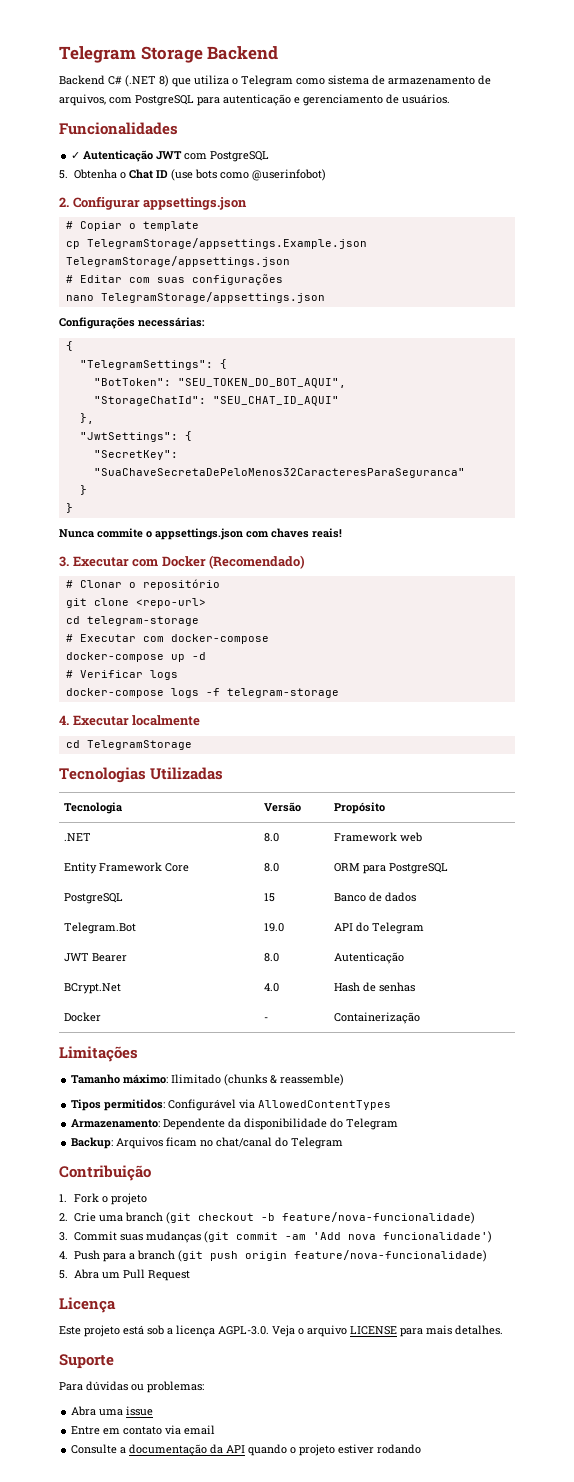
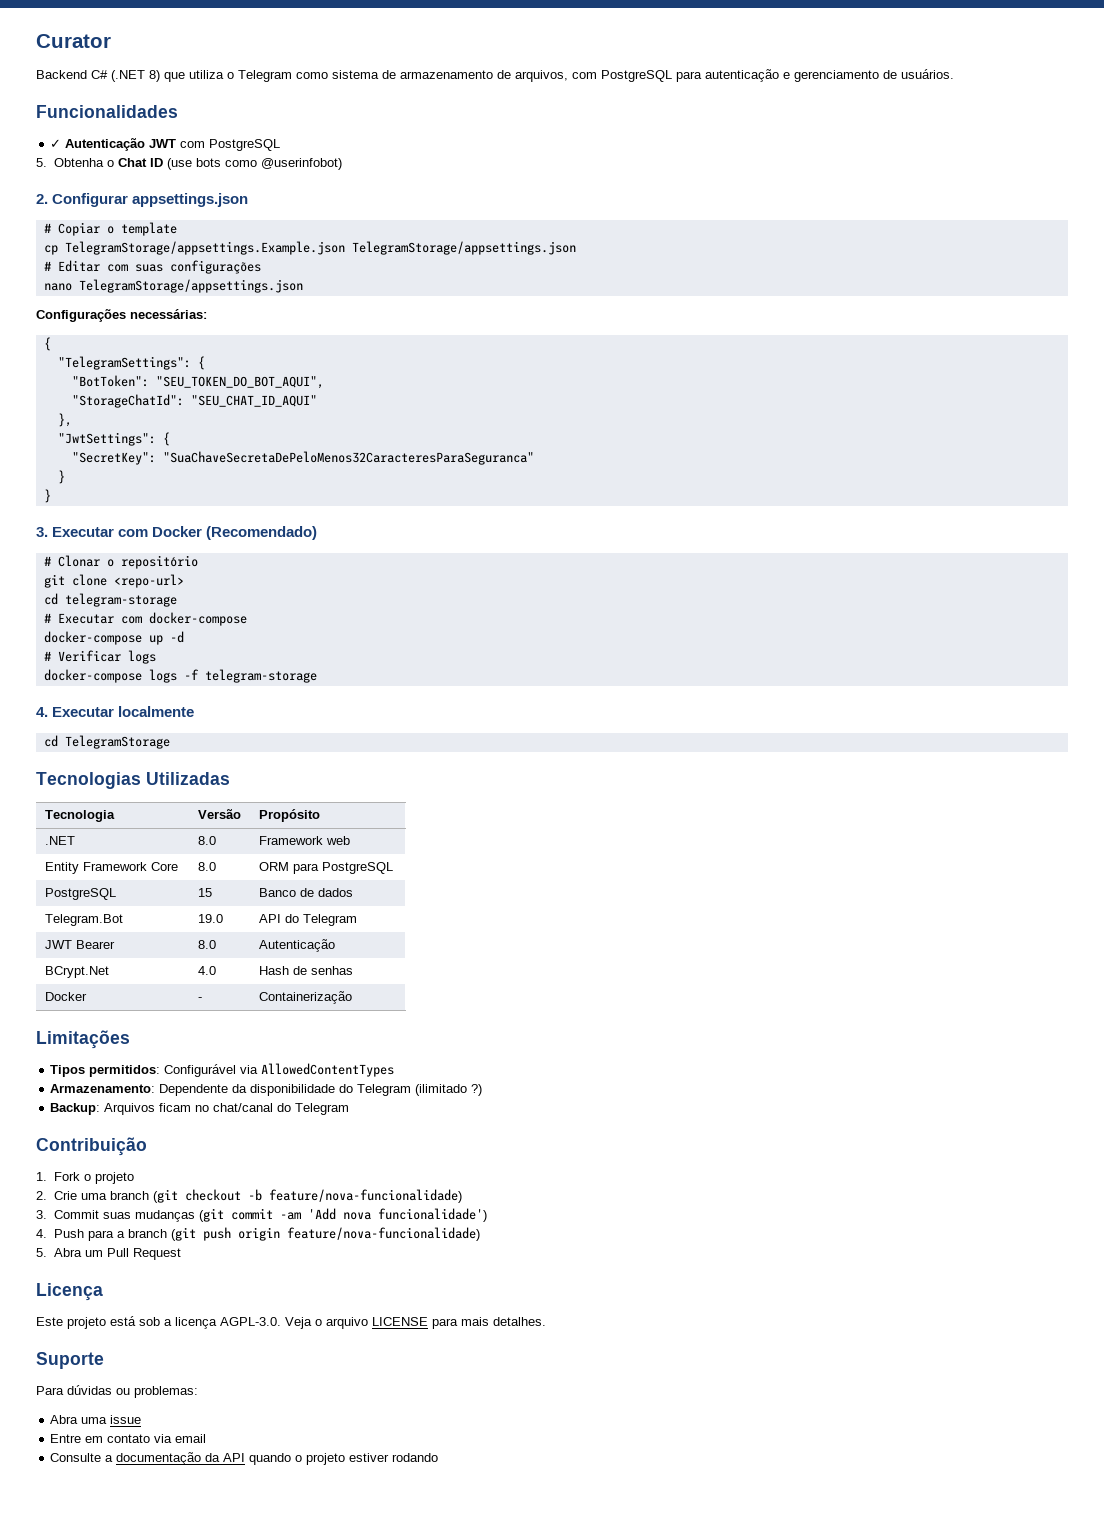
[59,46,279,63] Telegram Storage Backend -> [36,34,111,48] Curator
[59,528,342,540] // Nunca commite o appsettings.json com chaves reais! -> (51, 496) none
[71,1074,345,1086] // Tamanho máximo: Ilimitado (chunks & reassemble) -> (130, 1039) none
(399, 1124) none -> [415,1084,483,1096] (ilimitado ?)

